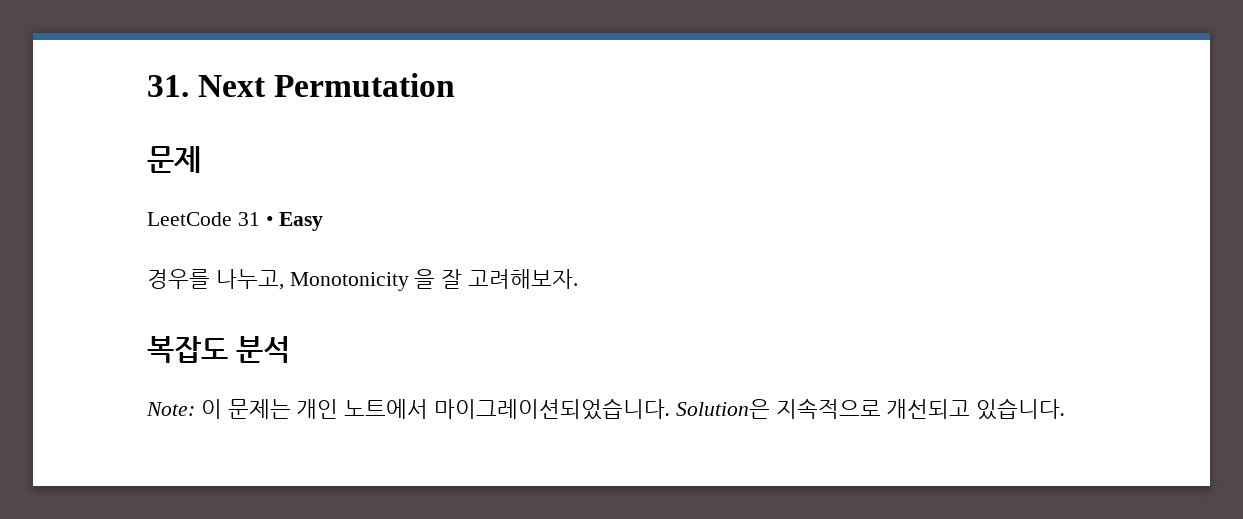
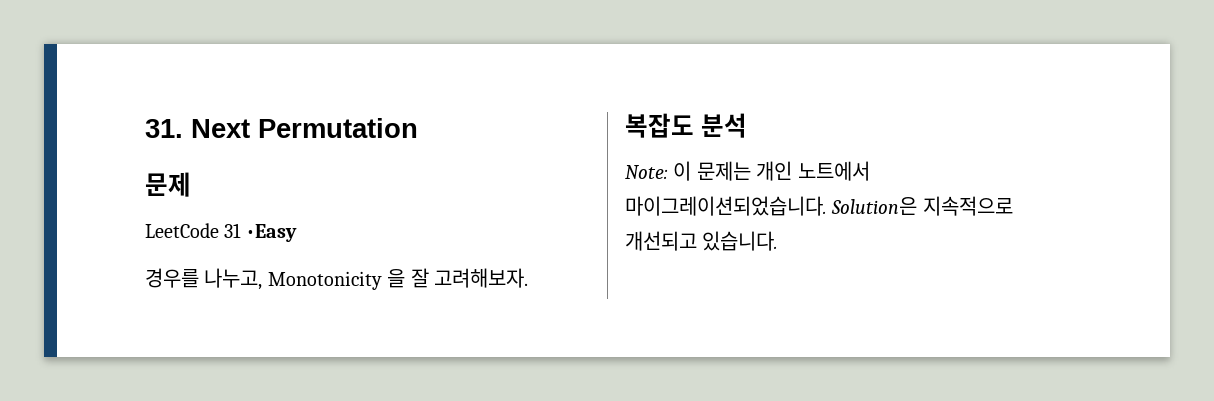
[265,212,324,231] • Easy -> [245,224,297,242] •Easy

